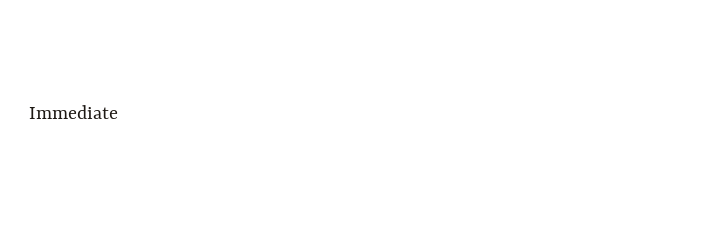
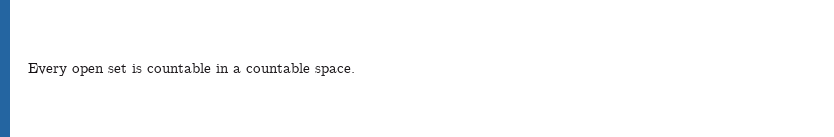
[29,105,118,119] Immediate -> [28,63,355,76] Every open set is countable in a countable space.

